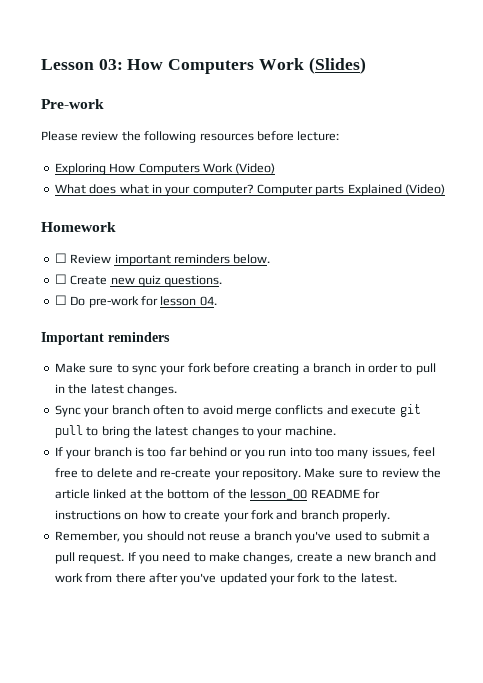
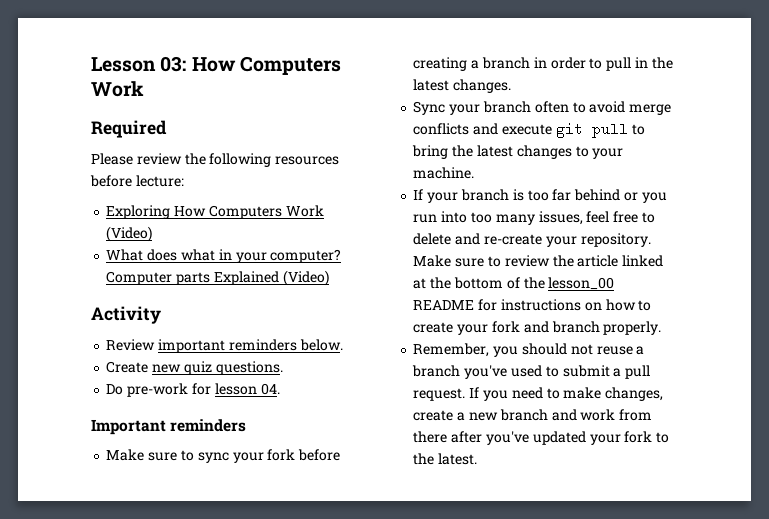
[308,57,366,74] [41,99,104,109] (Slides) // Pre-work -> [91,120,167,138] // Required
[41,222,116,232] [54,253,67,263] Homework // ☐ -> [91,306,161,324] Activity //
[54,274,67,284] ☐ -> (343, 345) none
[54,295,67,305] ☐ -> (283, 368) none

